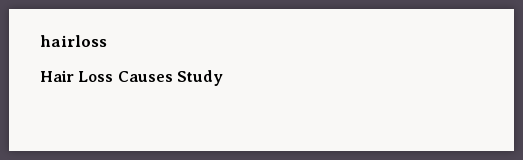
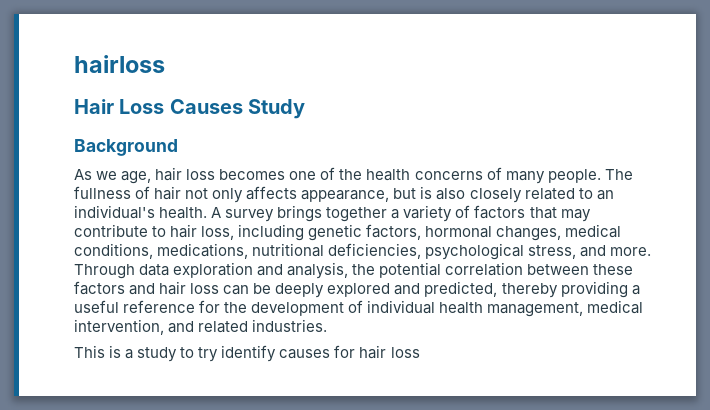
(223, 78) none -> [74,139,178,156] [74,167,633,184] [74,186,614,203] [74,205,591,222] [74,224,622,241] [74,243,652,260] [74,262,634,279] [74,281,640,298] [74,300,644,317] [74,319,328,335] [74,345,420,362] // Background // As we age, hair loss becomes one of the health concerns of many people. The fullness of hair not only affects appearance, but is also closely related to an individual's health. A survey brings together a variety of factors that may contribute to hair loss, including genetic factors, hormonal changes, medical conditions, medications, nutritional deficiencies, psychological stress, and more. Through data exploration and analysis, the potential correlation between these factors and hair loss can be deeply explored and predicted, thereby providing a useful reference for the development of individual health management, medical intervention, and related industries. // This is a study to try identify causes for hair loss

